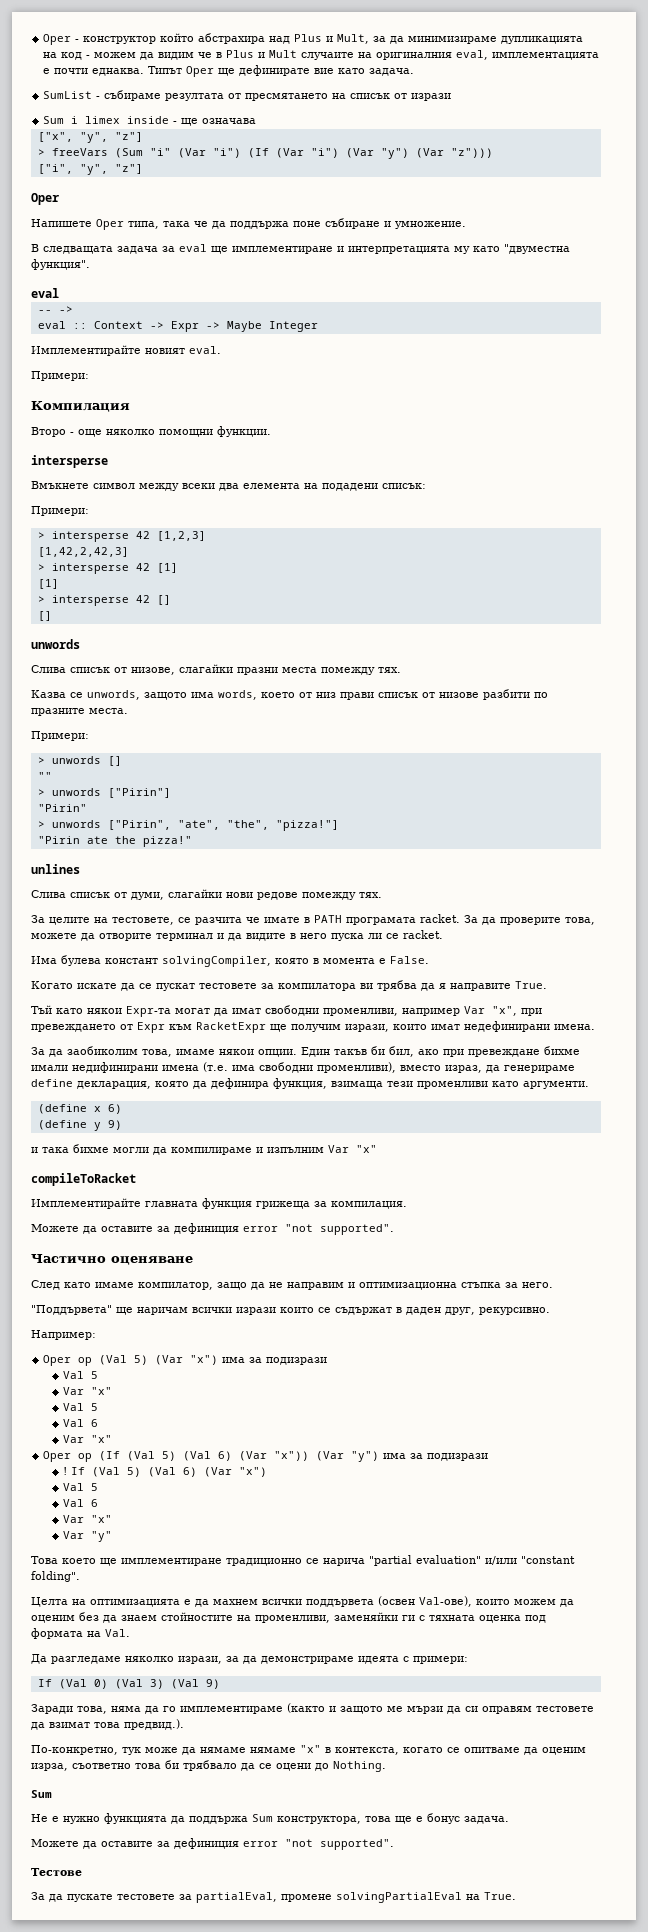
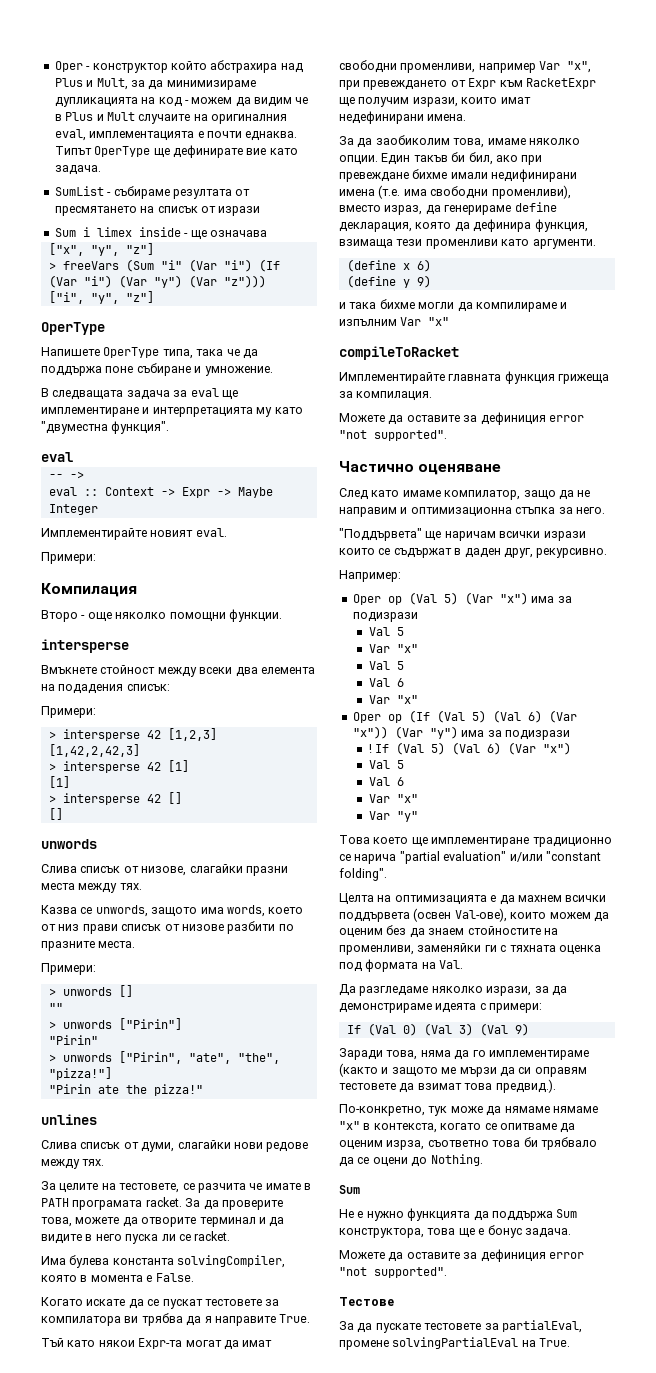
[186,66,215,77] Oper -> [94,146,151,157] OperType
[31,193,59,205] Oper -> [41,322,105,335] OperType
[96,219,124,230] Oper -> [103,347,160,358] OperType
[93,483,135,489] символ -> [100,665,156,674] стойност
[322,483,378,491] подадени -> [58,684,124,694] подадения
[321,667,375,675] помежду -> [78,883,118,893] между
[302,892,356,900] помежду -> [41,1159,80,1169] между
[105,958,158,964] констант -> [112,1258,174,1265] константа
[219,1049,254,1055] някои -> [528,138,580,145] няколко

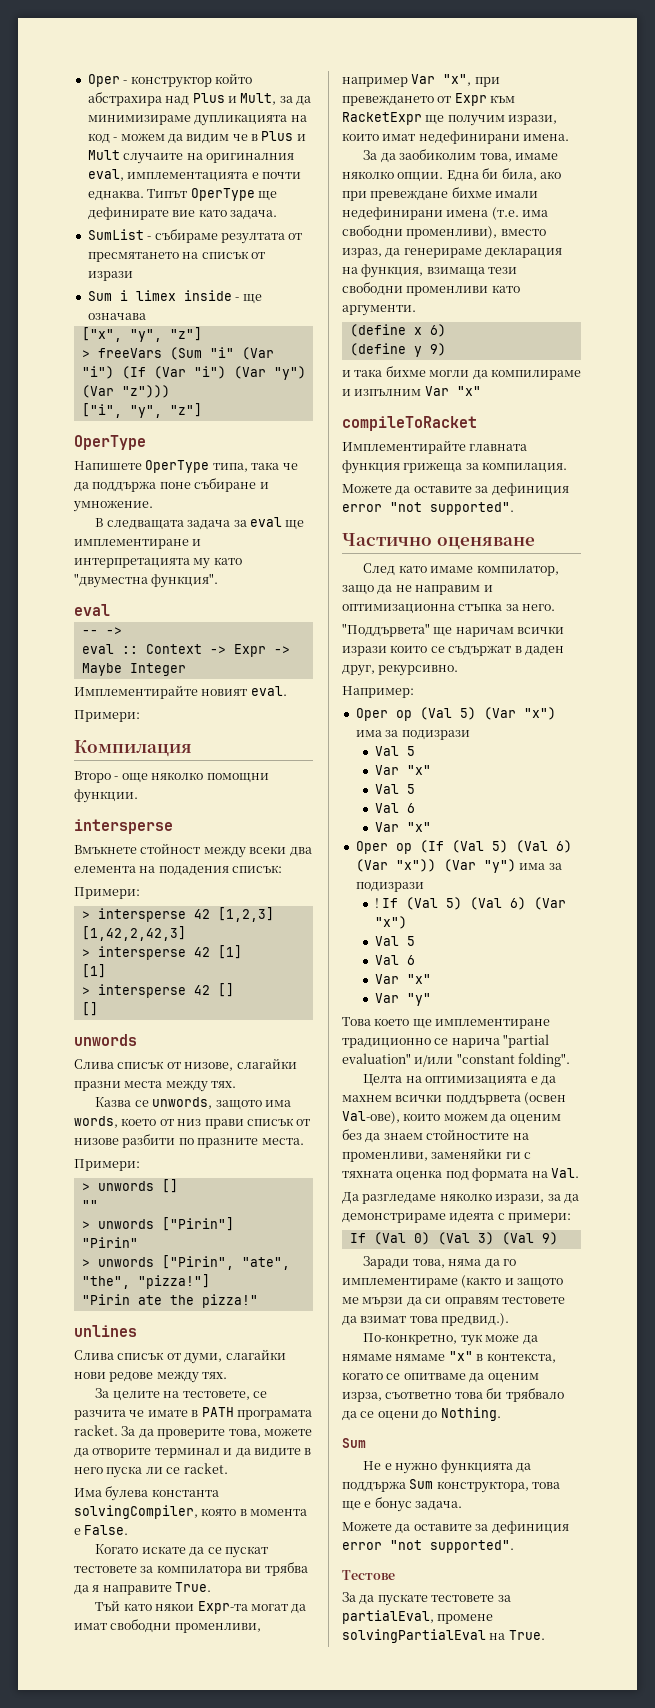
[381,152,493,165] Един такъв би бил, -> [446,168,537,182] Една би била,
[491,169,578,182] недифинирани -> [342,207,443,220] недефинирани
[514,202,557,212] [339,219,532,232] define декларация, която да дефинира -> [485,247,563,258] [342,267,358,274] декларация на
(423, 242) none -> [342,282,403,296] свободни

